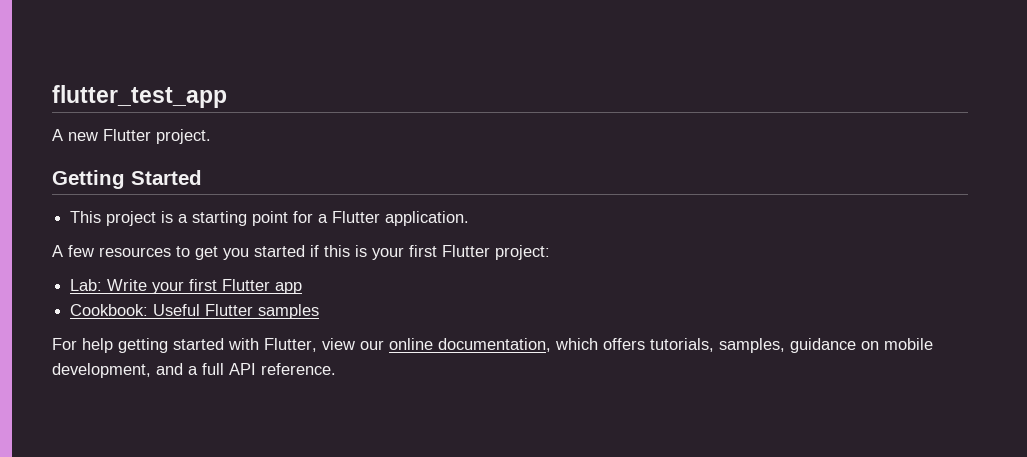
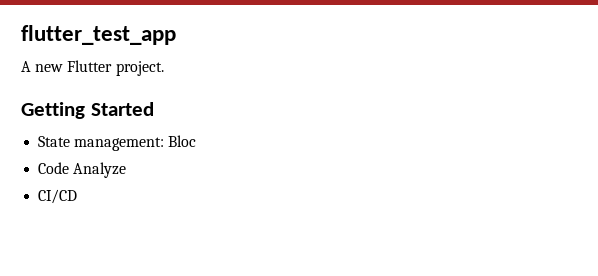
[70,211,470,226] [52,245,550,260] [70,279,303,294] [70,304,320,319] [52,338,933,353] [52,363,336,378] This project is a starting point for a Flutter application. // A few resources to get you started if this is your first Flutter project: // Lab: Write your first Flutter app // Cookbook: Useful Flutter samples // For help getting started with Flutter, view our online documentation, which offers tutorials, samples, guidance on mobile development, and a full API reference. -> [38,135,197,151] [38,162,127,178] [38,189,78,204] State management: Bloc // Code Analyze // CI/CD

